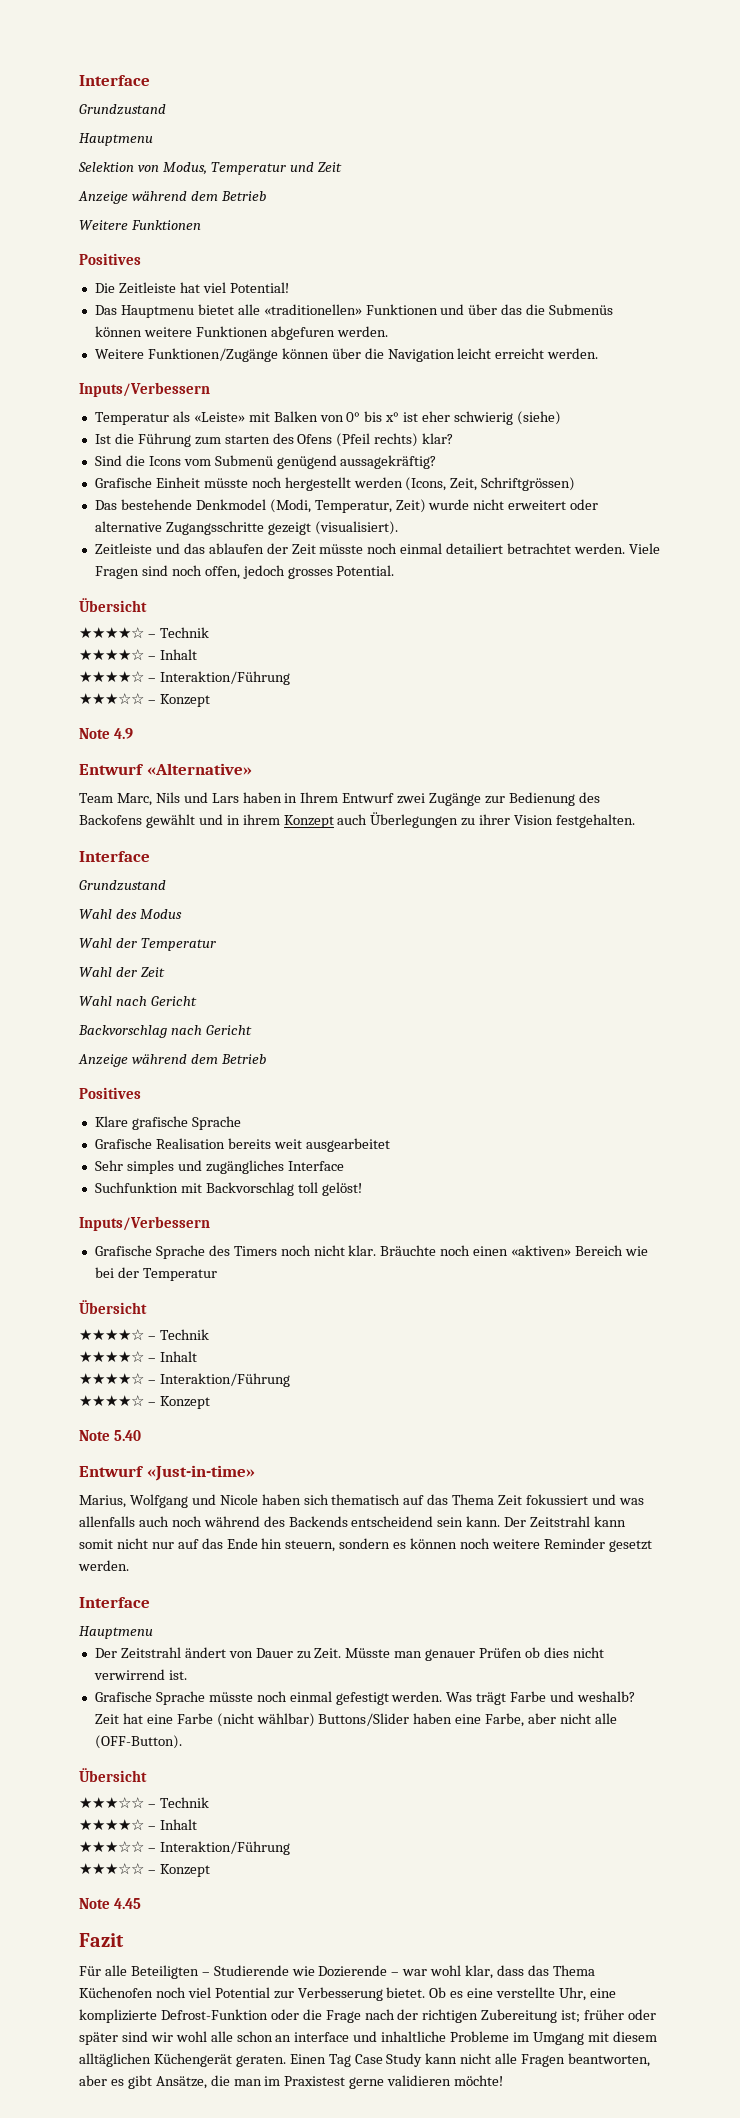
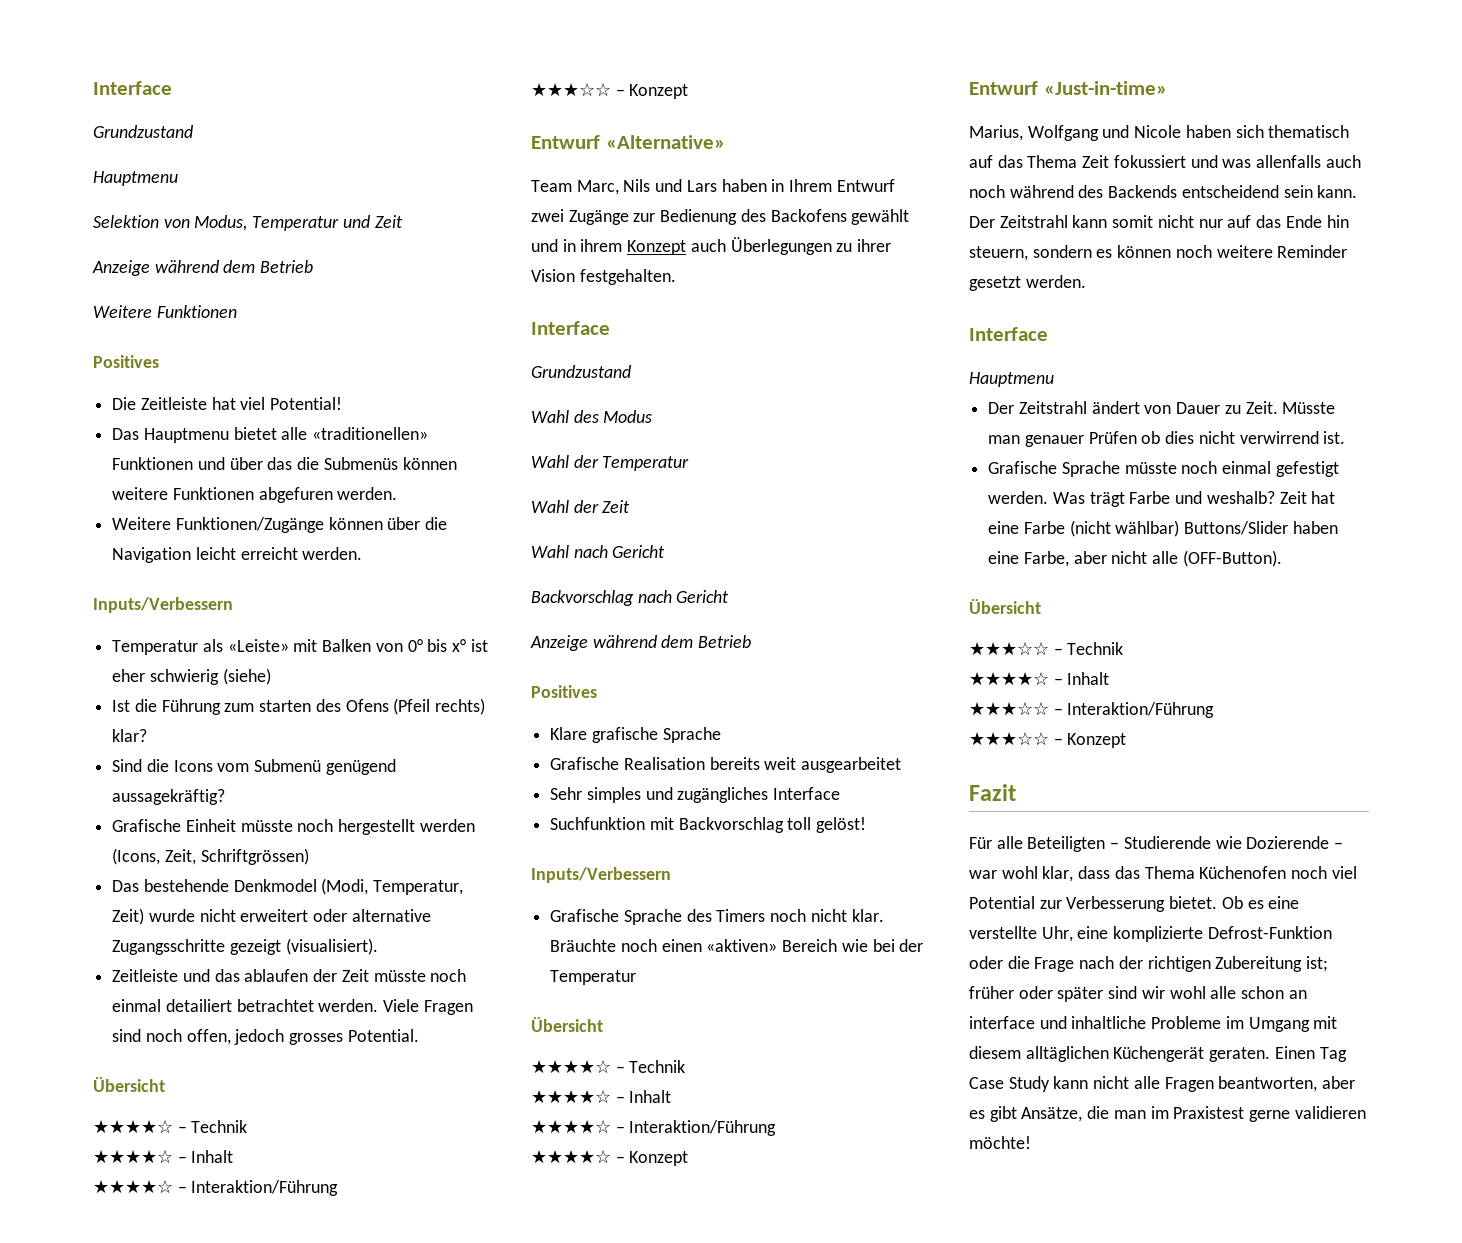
[79,728,133,739] // Note 4.9 -> (689, 91) none
[79,1430,141,1441] // Note 5.40 -> (689, 1158) none
[79,1898,141,1909] // Note 4.45 -> (1127, 740) none

